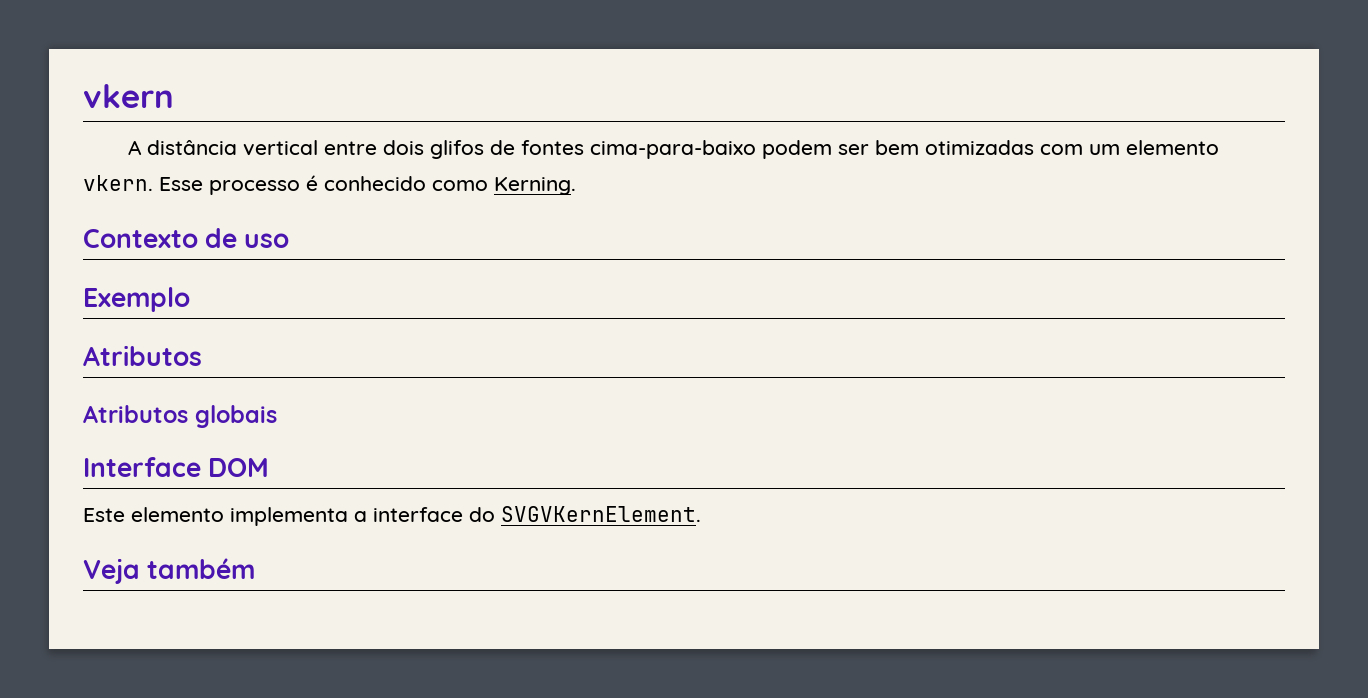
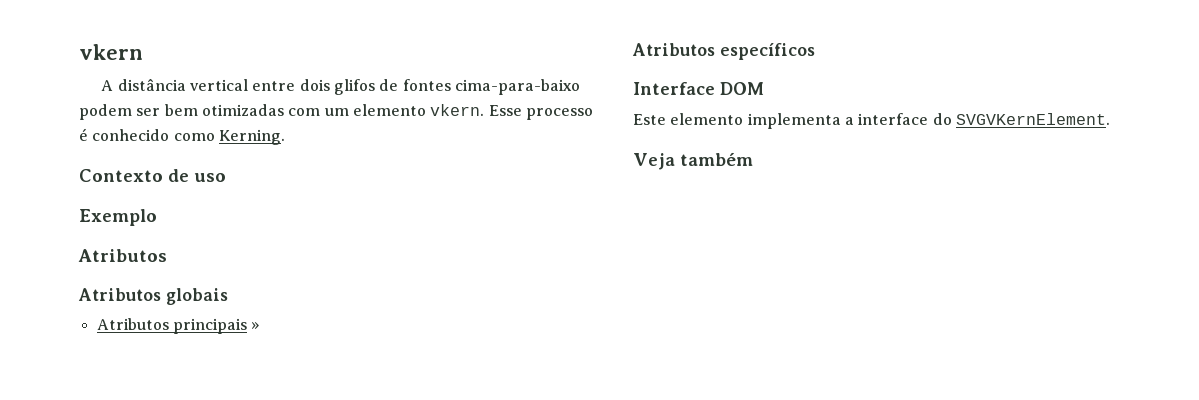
(277, 416) none -> [96,318,261,334] [632,43,815,60] // Atributos principais » // Atributos específicos

